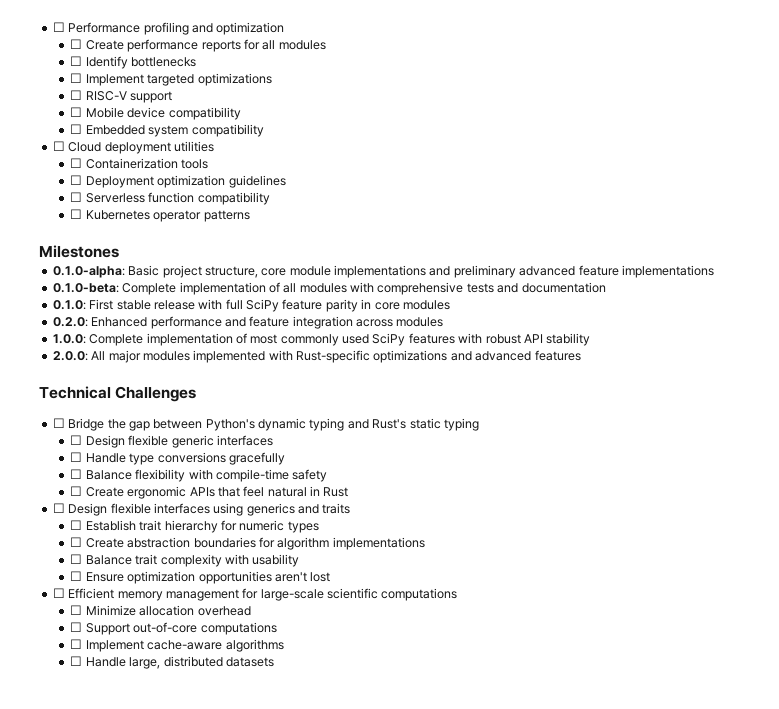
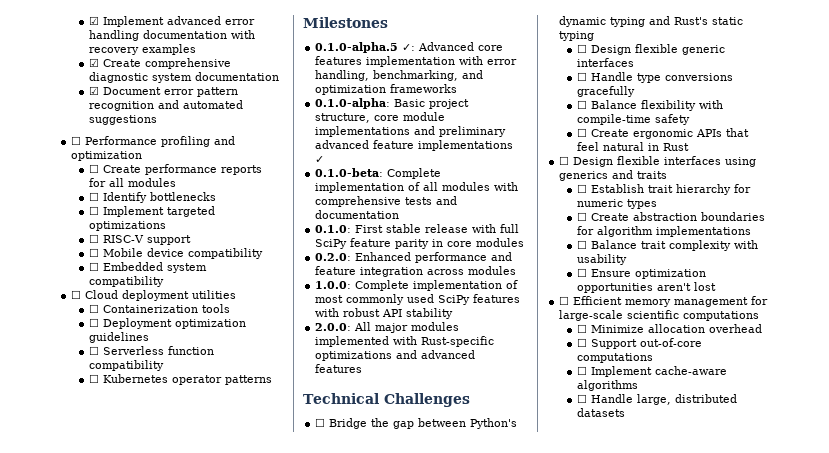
(52, 27) none -> [89,16,256,27] [89,30,256,41] [89,44,197,55] [89,58,232,69] [89,72,280,83] [89,86,239,97] [89,100,244,111] [89,115,158,125] ☑ Implement advanced error handling documentation with recovery examples // ☑ Create comprehensive diagnostic system documentation // ☑ Document error pattern recognition and automated suggestions //
(119, 251) none -> [315,42,504,53] [315,56,518,67] [315,70,484,81] [315,84,458,95] // 0.1.0-alpha.5 ✓: Advanced core features implementation with error handling, benchmarking, and optimization frameworks
(714, 271) none -> [315,156,325,163] ✓

